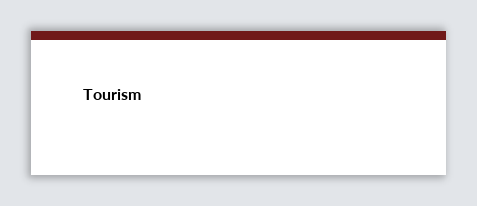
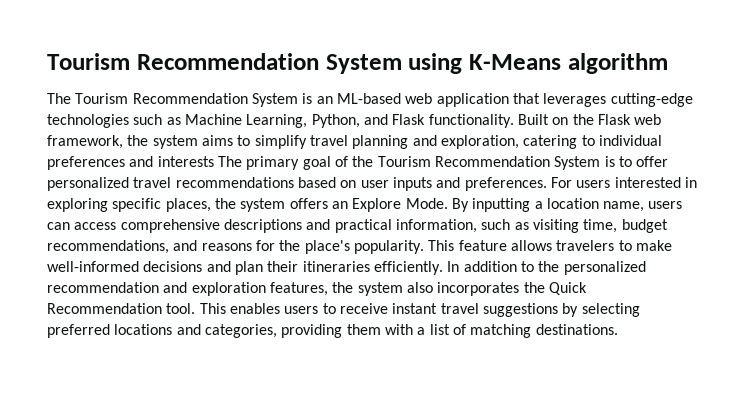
[83,89,141,100] Tourism -> [47,53,668,74] [47,93,693,107] [47,114,662,128] [47,135,662,149] [47,156,669,170] [47,177,697,191] [47,198,683,212] [47,219,668,233] [47,240,672,254] [47,261,646,275] [47,282,587,296] [47,303,640,317] [47,324,618,338] Tourism Recommendation System using K-Means algorithm // The Tourism Recommendation System is an ML-based web application that leverages cutting-edge technologies such as Machine Learning, Python, and Flask functionality. Built on the Flask web framework, the system aims to simplify travel planning and exploration, catering to individual preferences and interests The primary goal of the Tourism Recommendation System is to offer personalized travel recommendations based on user inputs and preferences. For users interested in exploring specific places, the system offers an Explore Mode. By inputting a location name, users can access comprehensive descriptions and practical information, such as visiting time, budget recommendations, and reasons for the place's popularity. This feature allows travelers to make well-informed decisions and plan their itineraries efficiently. In addition to the personalized recommendation and exploration features, the system also incorporates the Quick Recommendation tool. This enables users to receive instant travel suggestions by selecting preferred locations and categories, providing them with a list of matching destinations.

